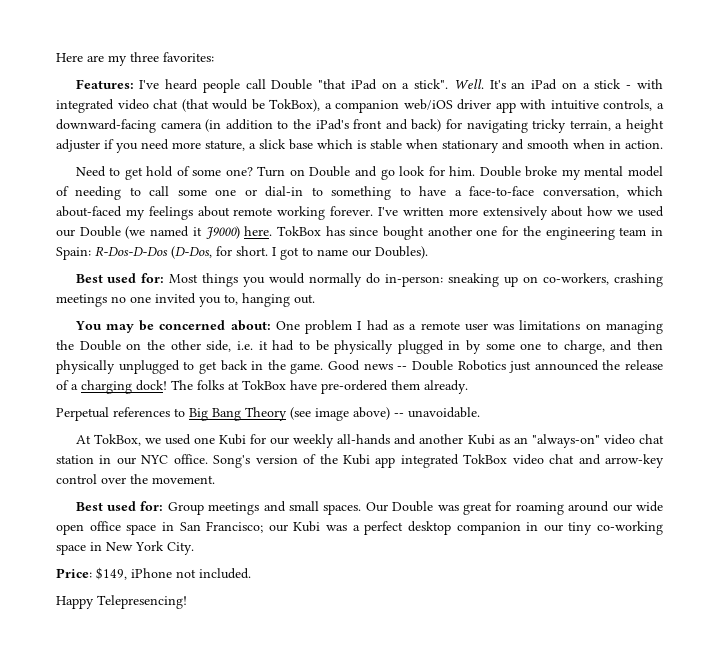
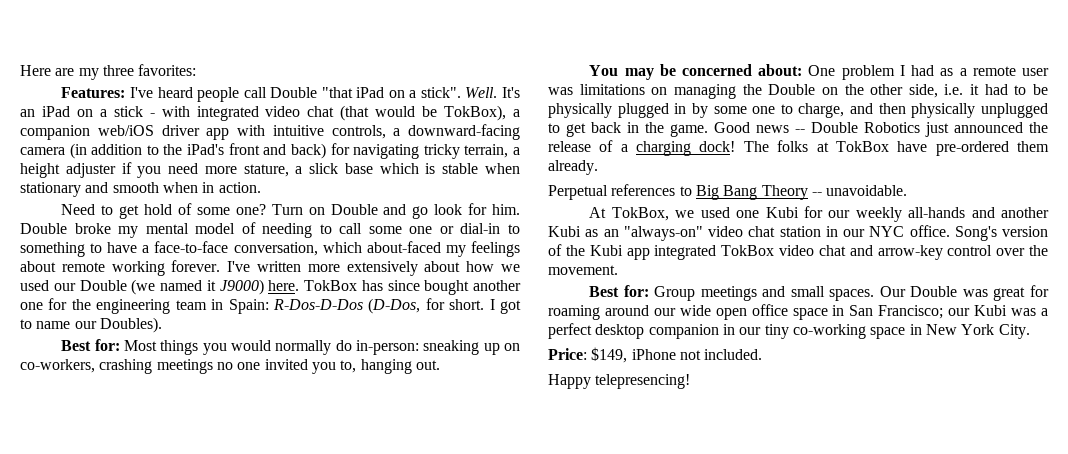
[107,273,137,283] used -> (92, 345) none
[290,407,390,421] (see image above) -> (808, 192) none
[106,501,136,511] used -> (620, 291) none
[97,595,187,609] Telepresencing! -> [595,374,691,389] telepresencing!

